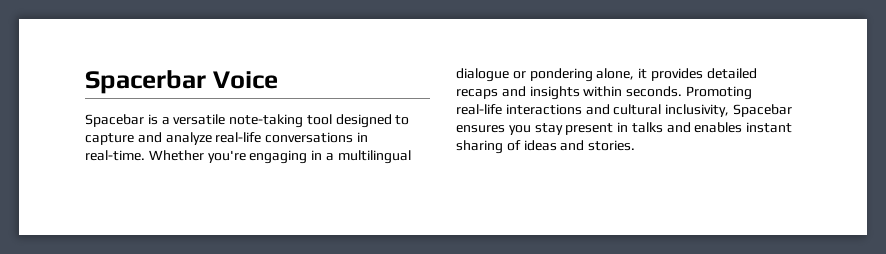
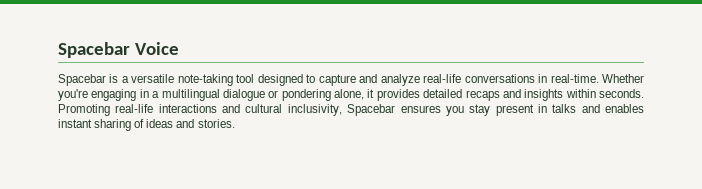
[85,70,206,94] Spacerbar -> [58,42,130,58] Spacebar

